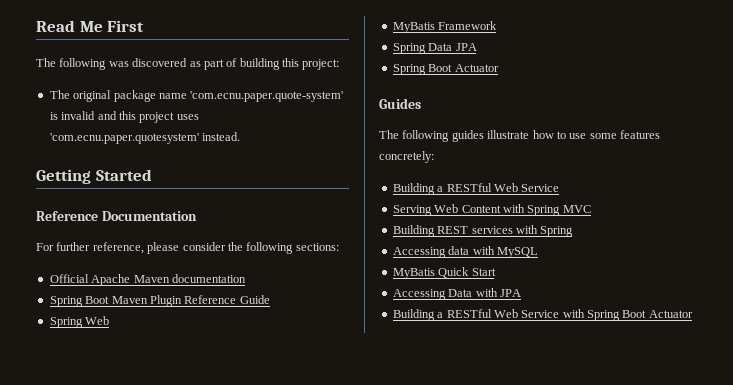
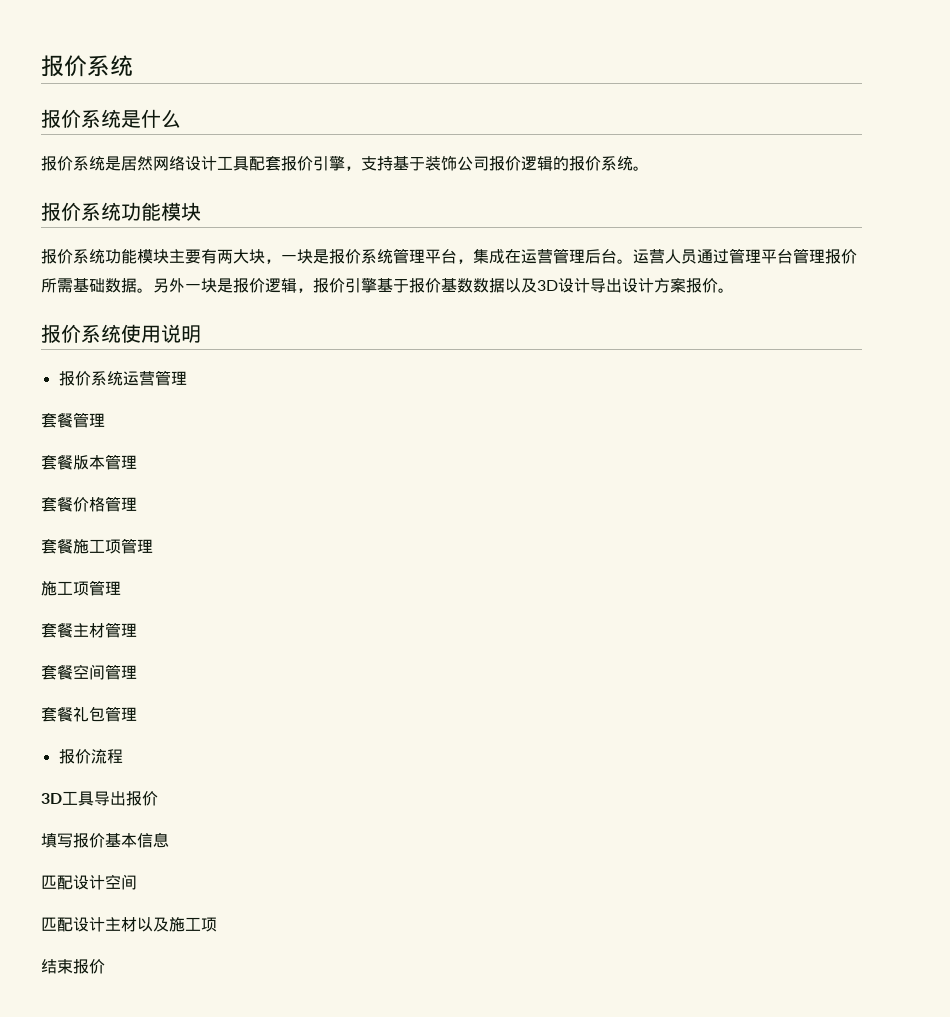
[36,20,145,32] [36,58,340,70] [49,90,344,102] [49,111,199,123] [49,132,241,144] [36,169,152,184] [36,211,197,221] [36,242,339,254] [49,274,246,286] [49,295,270,307] [49,316,110,328] [392,21,498,33] [392,43,477,54] [392,64,499,75] [379,98,421,109] [379,130,660,142] [379,151,434,163] [392,183,560,195] [392,204,591,216] [392,225,574,237] [392,246,538,258] [392,267,496,279] [392,288,521,300] [392,309,693,321] Read Me First // The following was discovered as part of building this project: // The original package name 'com.ecnu.paper.quote-system' is invalid and this project uses 'com.ecnu.paper.quotesystem' instead. // Getting Started // Reference Documentation // For further reference, please consider the following sections: // Official Apache Maven documentation // Spring Boot Maven Plugin Reference Guide // Spring Web // MyBatis Framework // Spring Data JPA // Spring Boot Actuator // Guides // The following guides illustrate how to use some features concretely: // Building a RESTful Web Service // Serving Web Content with Spring MVC // Building REST services with Spring // Accessing data with MySQL // MyBatis Quick Start // Accessing Data with JPA // Building a RESTful Web Service with Spring Boot Actuator -> [41,55,133,77] [41,109,181,128] [41,155,649,171] [41,202,201,221] [41,248,857,264] [41,278,734,293] [41,324,201,343] [58,370,187,386] [41,412,105,428] [41,454,137,470] [41,496,137,512] [41,538,153,554] [41,580,121,596] [41,622,137,638] [41,664,137,680] [41,706,137,722] [58,749,123,764] [41,791,158,806] [41,832,169,848] [41,874,137,890] [41,917,217,932] [41,959,105,974] 报价系统 // 报价系统是什么 // 报价系统是居然网络设计工具配套报价引擎，支持基于装饰公司报价逻辑的报价系统。 // 报价系统功能模块 // 报价系统功能模块主要有两大块，一块是报价系统管理平台，集成在运营管理后台。运营人员通过管理平台管理报价所需基础数据。另外一块是报价逻辑，报价引擎基于报价基数数据以及3D设计导出设计方案报价。 // 报价系统使用说明 // 报价系统运营管理 // 套餐管理 // 套餐版本管理 // 套餐价格管理 // 套餐施工项管理 // 施工项管理 // 套餐主材管理 // 套餐空间管理 // 套餐礼包管理 // 报价流程 // 3D工具导出报价 // 填写报价基本信息 // 匹配设计空间 // 匹配设计主材以及施工项 // 结束报价

